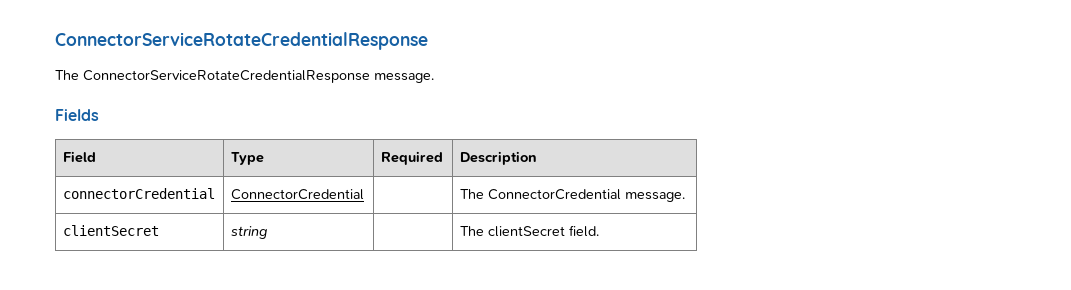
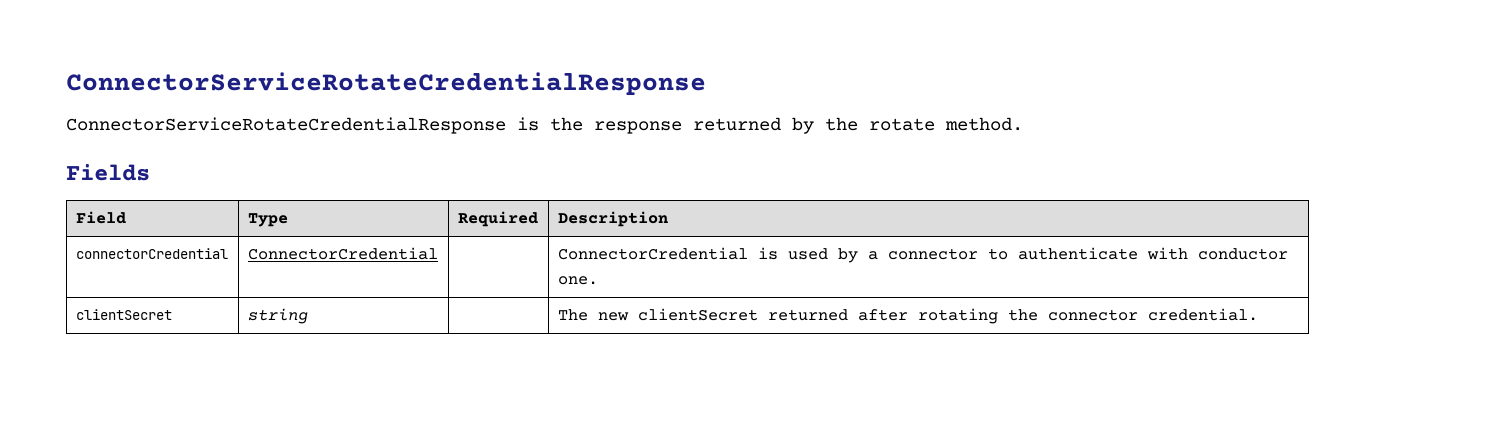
[55,70,434,83] The ConnectorServiceRotateCredentialResponse message. -> [66,117,1023,134] ConnectorServiceRotateCredentialResponse is the response returned by the rotate method.
[459,189,685,202] [62,225,159,236] [230,226,268,239] [459,225,599,237] The ConnectorCredential message. // clientSecret | string | | The clientSecret field. -> [557,247,1288,263] [557,276,598,285] [75,309,172,320] [247,308,308,324] [557,308,1258,324] ConnectorCredential is used by a connector to authenticate with conductor one. // clientSecret | string | | The new clientSecret returned after rotating the connector credential.

